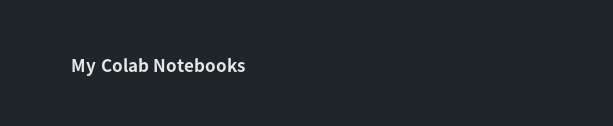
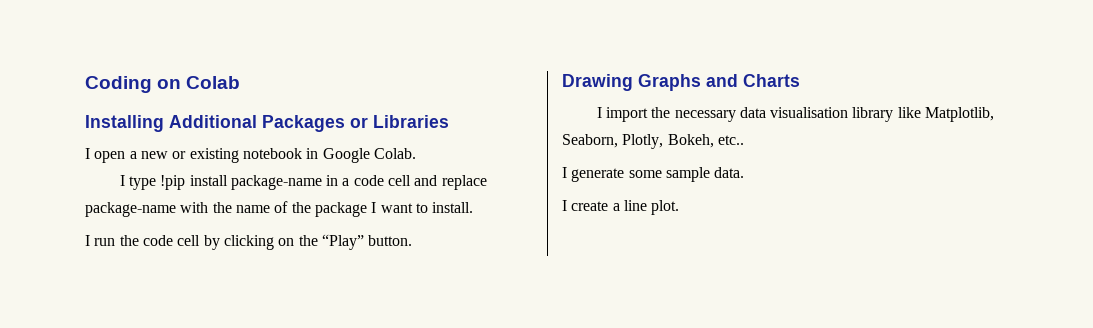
[71,59,96,76] My -> [85,76,182,93] Coding on
[153,57,246,72] Notebooks -> [85,115,449,132] [85,148,416,163] [119,175,487,190] [85,201,474,217] [85,234,413,250] [562,74,800,91] [596,107,995,122] [562,134,744,149] [562,167,745,182] [562,200,680,215] // Installing Additional Packages or Libraries // I open a new or existing notebook in Google Colab. // I type !pip install package-name in a code cell and replace package-name with the name of the package I want to install. // I run the code cell by clicking on the “Play” button. // Drawing Graphs and Charts // I import the necessary data visualisation library like Matplotlib, Seaborn, Plotly, Bokeh, etc.. // I generate some sample data. // I create a line plot.

